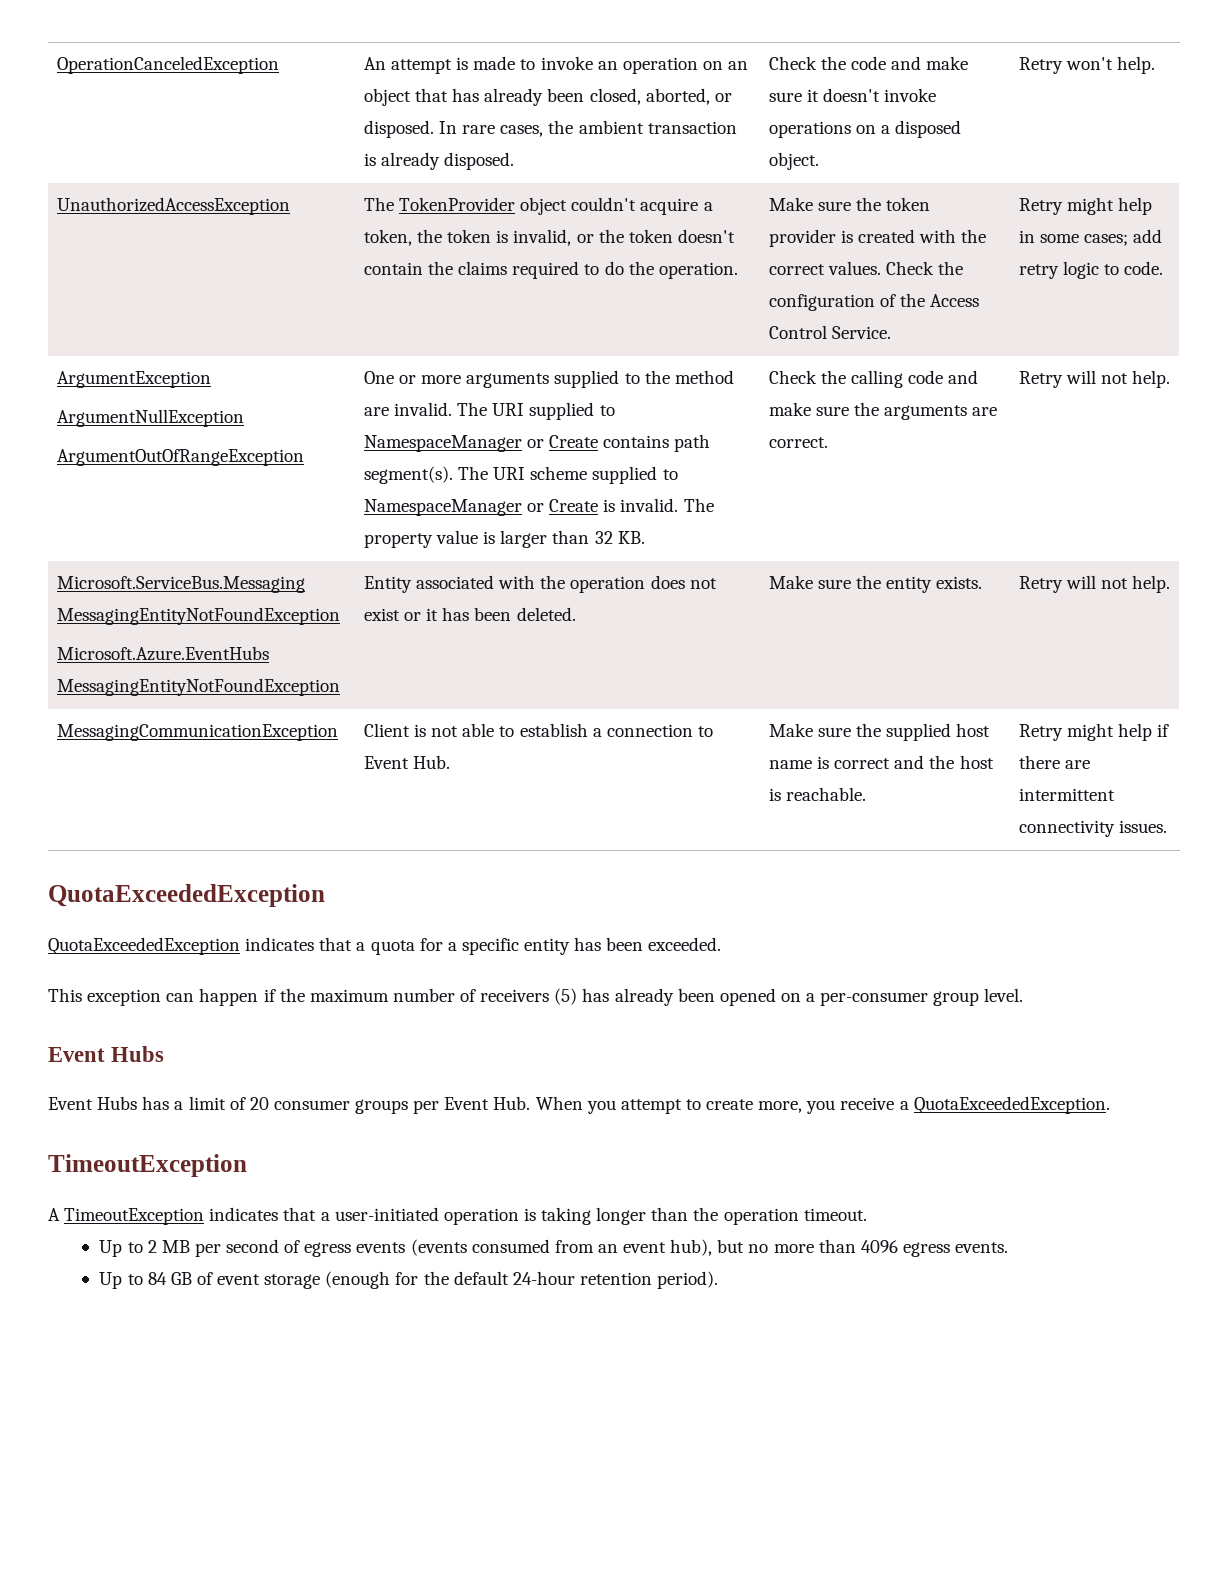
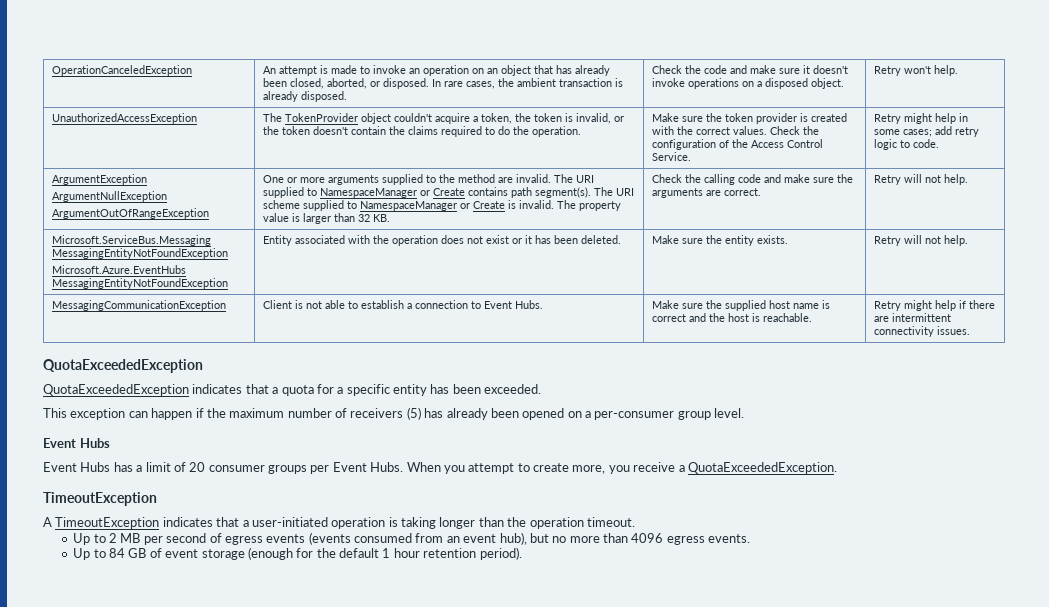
[413,755,451,769] Hub. -> [515,300,544,309] Hubs.
[493,1096,531,1110] Hub. -> [370,462,404,472] Hubs.
[512,1271,575,1285] 24-hour -> [382,548,420,558] 1 hour

